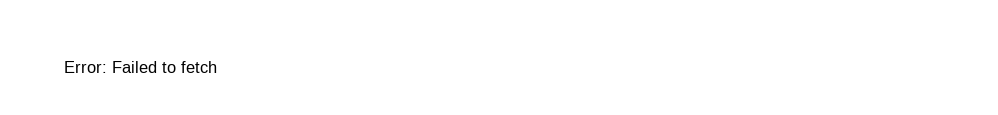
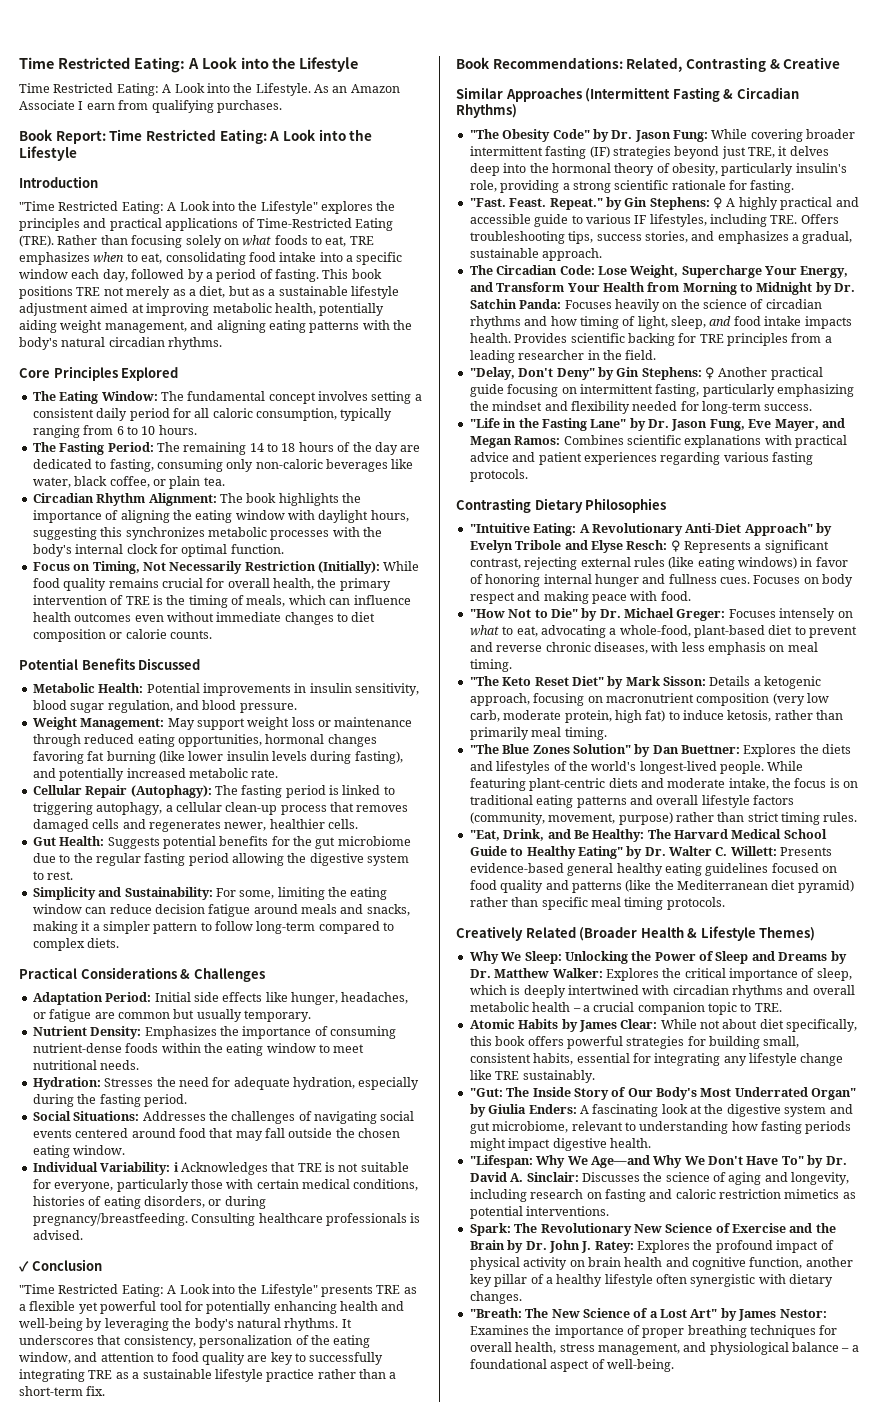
[64,61,217,73] Error: Failed to fetch -> [19,57,359,73] [19,83,400,96] [19,100,282,113] [19,129,373,144] [19,146,77,161] [19,176,98,188] [19,201,396,214] [19,218,394,231] [19,235,374,248] [19,252,403,265] [19,269,382,282] [19,286,400,299] [19,303,385,316] [19,320,412,333] [19,337,223,350] [19,366,179,381] [32,391,422,404] [32,408,393,421] [32,425,197,438] [32,442,421,455] [32,459,414,472] [32,476,225,489] [32,493,361,506] [32,510,409,523] [32,527,382,540] [32,544,284,557] [32,561,420,574] [32,578,391,591] [32,595,411,608] [32,612,376,625] [32,629,212,642] [19,658,201,670] [32,683,419,696] [32,700,297,713] [32,717,413,730] [32,734,377,747] [32,751,403,764] [32,768,279,781] [32,785,395,798] [32,802,409,815] [32,819,358,832] [32,836,411,849] [32,853,410,866] [32,871,74,880] [32,887,388,900] [32,904,410,917] [32,921,395,934] [32,938,120,951] [19,967,265,982] [32,992,409,1005] [32,1009,311,1022] [32,1026,396,1039] [32,1043,365,1056] [32,1060,140,1070] [32,1077,420,1090] [32,1094,187,1107] [32,1111,415,1124] [32,1128,401,1141] [32,1145,126,1158] [32,1162,409,1175] [32,1179,419,1192] [32,1196,266,1209] [32,1213,421,1226] [32,1230,83,1240] [19,1259,102,1272] [19,1284,417,1297] [19,1301,405,1314] [19,1318,352,1331] [19,1335,371,1348] [19,1352,384,1365] [19,1369,397,1382] [19,1386,106,1396] [456,57,841,72] [456,87,799,102] [456,104,517,118] [469,129,856,142] [469,146,829,159] [469,163,847,176] [469,180,795,193] [469,197,859,210] [469,214,839,227] [469,231,853,244] [469,248,603,261] [469,265,849,278] [469,282,856,295] [469,299,822,312] [469,316,852,329] [469,333,832,346] [469,350,657,363] [469,367,823,380] [469,384,854,397] [469,401,813,414] [469,418,845,431] [469,435,847,448] [469,452,813,465] [469,469,528,482] [456,498,667,513] [469,523,832,536] [469,540,829,553] [469,557,848,570] [469,574,854,587] [469,591,691,604] [469,608,853,621] [469,625,858,638] [469,642,818,655] [469,659,512,672] [469,676,822,689] [469,693,829,706] [469,710,844,723] [469,727,607,740] [469,744,852,757] [469,761,804,774] [469,778,859,791] [469,795,794,808] [469,812,858,825] [469,829,827,842] [469,846,833,859] [469,863,837,876] [469,880,854,893] [469,897,725,910] [456,926,816,941] [469,951,847,964] [469,968,852,981] [469,985,855,998] [469,1002,782,1015] [469,1019,858,1032] [469,1036,800,1049] [469,1053,844,1066] [469,1070,595,1083] [469,1087,857,1100] [469,1104,853,1117] [469,1121,852,1134] [469,1138,651,1151] [469,1155,847,1168] [469,1172,850,1185] [469,1189,856,1202] [469,1206,610,1219] [469,1223,836,1236] [469,1240,834,1253] [469,1257,853,1270] [469,1274,834,1287] [469,1291,522,1304] [469,1308,827,1321] [469,1325,838,1338] [469,1342,859,1355] [469,1359,674,1372] Time Restricted Eating: A Look into the Lifestyle // Time Restricted Eating: A Look into the Lifestyle. As an Amazon Associate I earn from qualifying purchases. // Book Report: Time Restricted Eating: A Look into the Lifestyle // Introduction // "Time Restricted Eating: A Look into the Lifestyle" explores the principles and practical applications of Time-Restricted Eating (TRE). Rather than focusing solely on what foods to eat, TRE emphasizes when to eat, consolidating food intake into a specific window each day, followed by a period of fasting. This book positions TRE not merely as a diet, but as a sustainable lifestyle adjustment aimed at improving metabolic health, potentially aiding weight management, and aligning eating patterns with the body's natural circadian rhythms. // Core Principles Explored // The Eating Window: The fundamental concept involves setting a consistent daily period for all caloric consumption, typically ranging from 6 to 10 hours. // The Fasting Period: The remaining 14 to 18 hours of the day are dedicated to fasting, consuming only non-caloric beverages like water, black coffee, or plain tea. // Circadian Rhythm Alignment: The book highlights the importance of aligning the eating window with daylight hours, suggesting this synchronizes metabolic processes with the body's internal clock for optimal function. // Focus on Timing, Not Necessarily Restriction (Initially): While food quality remains crucial for overall health, the primary intervention of TRE is the timing of meals, which can influence health outcomes even without immediate changes to diet composition or calorie counts. // Potential Benefits Discussed // Metabolic Health: Potential improvements in insulin sensitivity, blood sugar regulation, and blood pressure. // Weight Management: May support weight loss or maintenance through reduced eating opportunities, hormonal changes favoring fat burning (like lower insulin levels during fasting), and potentially increased metabolic rate. // Cellular Repair (Autophagy): The fasting period is linked to triggering autophagy, a cellular clean-up process that removes damaged cells and regenerates newer, healthier cells. // Gut Health: Suggests potential benefits for the gut microbiome due to the regular fasting period allowing the digestive system to rest. // Simplicity and Sustainability: For some, limiting the eating window can reduce decision fatigue around meals and snacks, making it a simpler pattern to follow long-term compared to complex diets. // Practical Considerations & Challenges // Adaptation Period: Initial side effects like hunger, headaches, or fatigue are common but usually temporary. // Nutrient Density: Emphasizes the importance of consuming nutrient-dense foods within the eating window to meet nutritional needs. // Hydration: Stresses the need for adequate hydration, especially during the fasting period. // Social Situations: Addresses the challenges of navigating social events centered around food that may fall outside the chosen eating window. // Individual Variability: ℹ Acknowledges that TRE is not suitable for everyone, particularly those with certain medical conditions, histories of eating disorders, or during pregnancy/breastfeeding. Consulting healthcare professionals is advised. // ✓ Conclusion // "Time Restricted Eating: A Look into the Lifestyle" presents TRE as a flexible yet powerful tool for potentially enhancing health and well-being by leveraging the body's natural rhythms. It underscores that consistency, personalization of the eating window, and attention to food quality are key to successfully integrating TRE as a sustainable lifestyle practice rather than a short-term fix. // Book Recommendations: Related, Contrasting & Creative // Similar Approaches (Intermittent Fasting & Circadian Rhythms) // "The Obesity Code" by Dr. Jason Fung: While covering broader intermittent fasting (IF) strategies beyond just TRE, it delves deep into the hormonal theory of obesity, particularly insulin's role, providing a strong scientific rationale for fasting. // "Fast. Feast. Repeat." by Gin Stephens: ♀ A highly practical and accessible guide to various IF lifestyles, including TRE. Offers troubleshooting tips, success stories, and emphasizes a gradual, sustainable approach. // The Circadian Code: Lose Weight, Supercharge Your Energy, and Transform Your Health from Morning to Midnight by Dr. Satchin Panda: Focuses heavily on the science of circadian rhythms and how timing of light, sleep, and food intake impacts health. Provides scientific backing for TRE principles from a leading researcher in the field. // "Delay, Don't Deny" by Gin Stephens: ♀ Another practical guide focusing on intermittent fasting, particularly emphasizing the mindset and flexibility needed for long-term success. // "Life in the Fasting Lane" by Dr. Jason Fung, Eve Mayer, and Megan Ramos: Combines scientific explanations with practical advice and patient experiences regarding various fasting protocols. // Contrasting Dietary Philosophies // "Intuitive Eating: A Revolutionary Anti-Diet Approach" by Evelyn Tribole and Elyse Resch: ♀ Represents a significant contrast, rejecting external rules (like eating windows) in favor of honoring internal hunger and fullness cues. Focuses on body respect and making peace with food. // "How Not to Die" by Dr. Michael Greger: Focuses intensely on what to eat, advocating a whole-food, plant-based diet to prevent and reverse chronic diseases, with less emphasis on meal timing. // "The Keto Reset Diet" by Mark Sisson: Details a ketogenic approach, focusing on macronutrient composition (very low carb, moderate protein, high fat) to induce ketosis, rather than primarily meal timing. // "The Blue Zones Solution" by Dan Buettner: Explores the diets and lifestyles of the world's longest-lived people. While featuring plant-centric diets and moderate intake, the focus is on traditional eating patterns and overall lifestyle factors (community, movement, purpose) rather than strict timing rules. // "Eat, Drink, and Be Healthy: The Harvard Medical School Guide to Healthy Eating" by Dr. Walter C. Willett: Presents evidence-based general healthy eating guidelines focused on food quality and patterns (like the Mediterranean diet pyramid) rather than specific meal timing protocols. // Creatively Related (Broader Health & Lifestyle Themes) // Why We Sleep: Unlocking the Power of Sleep and Dreams by Dr. Matthew Walker: Explores the critical importance of sleep, which is deeply intertwined with circadian rhythms and overall metabolic health – a crucial companion topic to TRE. // Atomic Habits by James Clear: While not about diet specifically, this book offers powerful strategies for building small, consistent habits, essential for integrating any lifestyle change like TRE sustainably. // "Gut: The Inside Story of Our Body's Most Underrated Organ" by Giulia Enders: A fascinating look at the digestive system and gut microbiome, relevant to understanding how fasting periods might impact digestive health. // "Lifespan: Why We Age—and Why We Don't Have To" by Dr. David A. Sinclair: Discusses the science of aging and longevity, including research on fasting and caloric restriction mimetics as potential interventions. // Spark: The Revolutionary New Science of Exercise and the Brain by Dr. John J. Ratey: Explores the profound impact of physical activity on brain health and cognitive function, another key pillar of a healthy lifestyle often synergistic with dietary changes. // "Breath: The New Science of a Lost Art" by James Nestor: Examines the importance of proper breathing techniques for overall health, stress management, and physiological balance – a foundational aspect of well-being.

